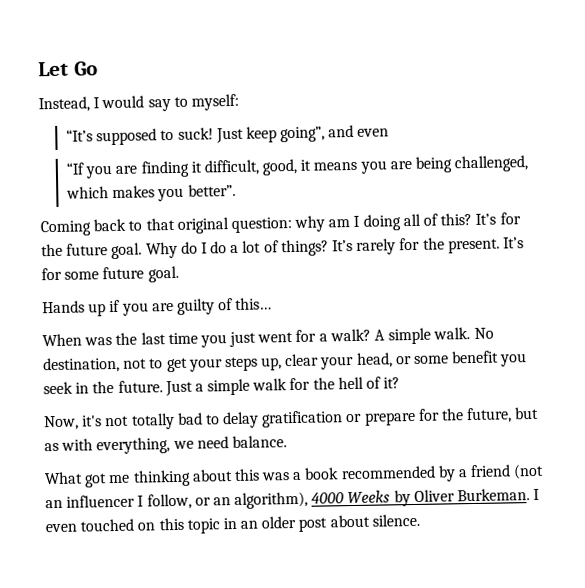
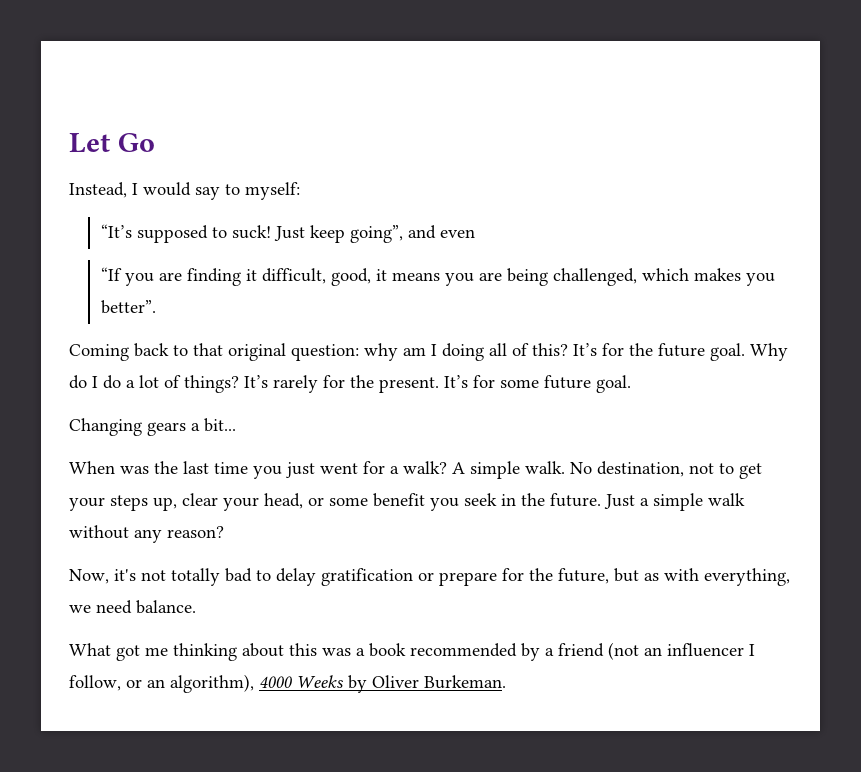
[42,297,273,317] Hands up if you are guilty of this… -> [69,418,236,436] Changing gears a bit...
[289,376,401,391] for the hell of it? -> [69,525,224,543] without any reason?
[533,488,541,500] [45,513,420,534] I even touched on this topic in an older post about silence. -> (506, 682) none

